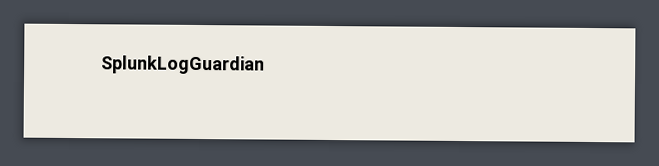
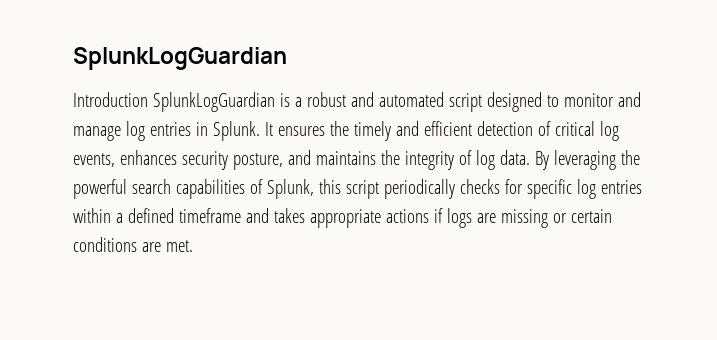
[101,55,265,75] SplunkLogGuardian -> [73,47,287,70] [73,92,641,112] [73,121,619,141] [73,150,640,170] [73,179,642,199] [73,208,612,228] [73,237,193,252] SplunkLogGuardian // Introduction SplunkLogGuardian is a robust and automated script designed to monitor and manage log entries in Splunk. It ensures the timely and efficient detection of critical log events, enhances security posture, and maintains the integrity of log data. By leveraging the powerful search capabilities of Splunk, this script periodically checks for specific log entries within a defined timeframe and takes appropriate actions if logs are missing or certain conditions are met.

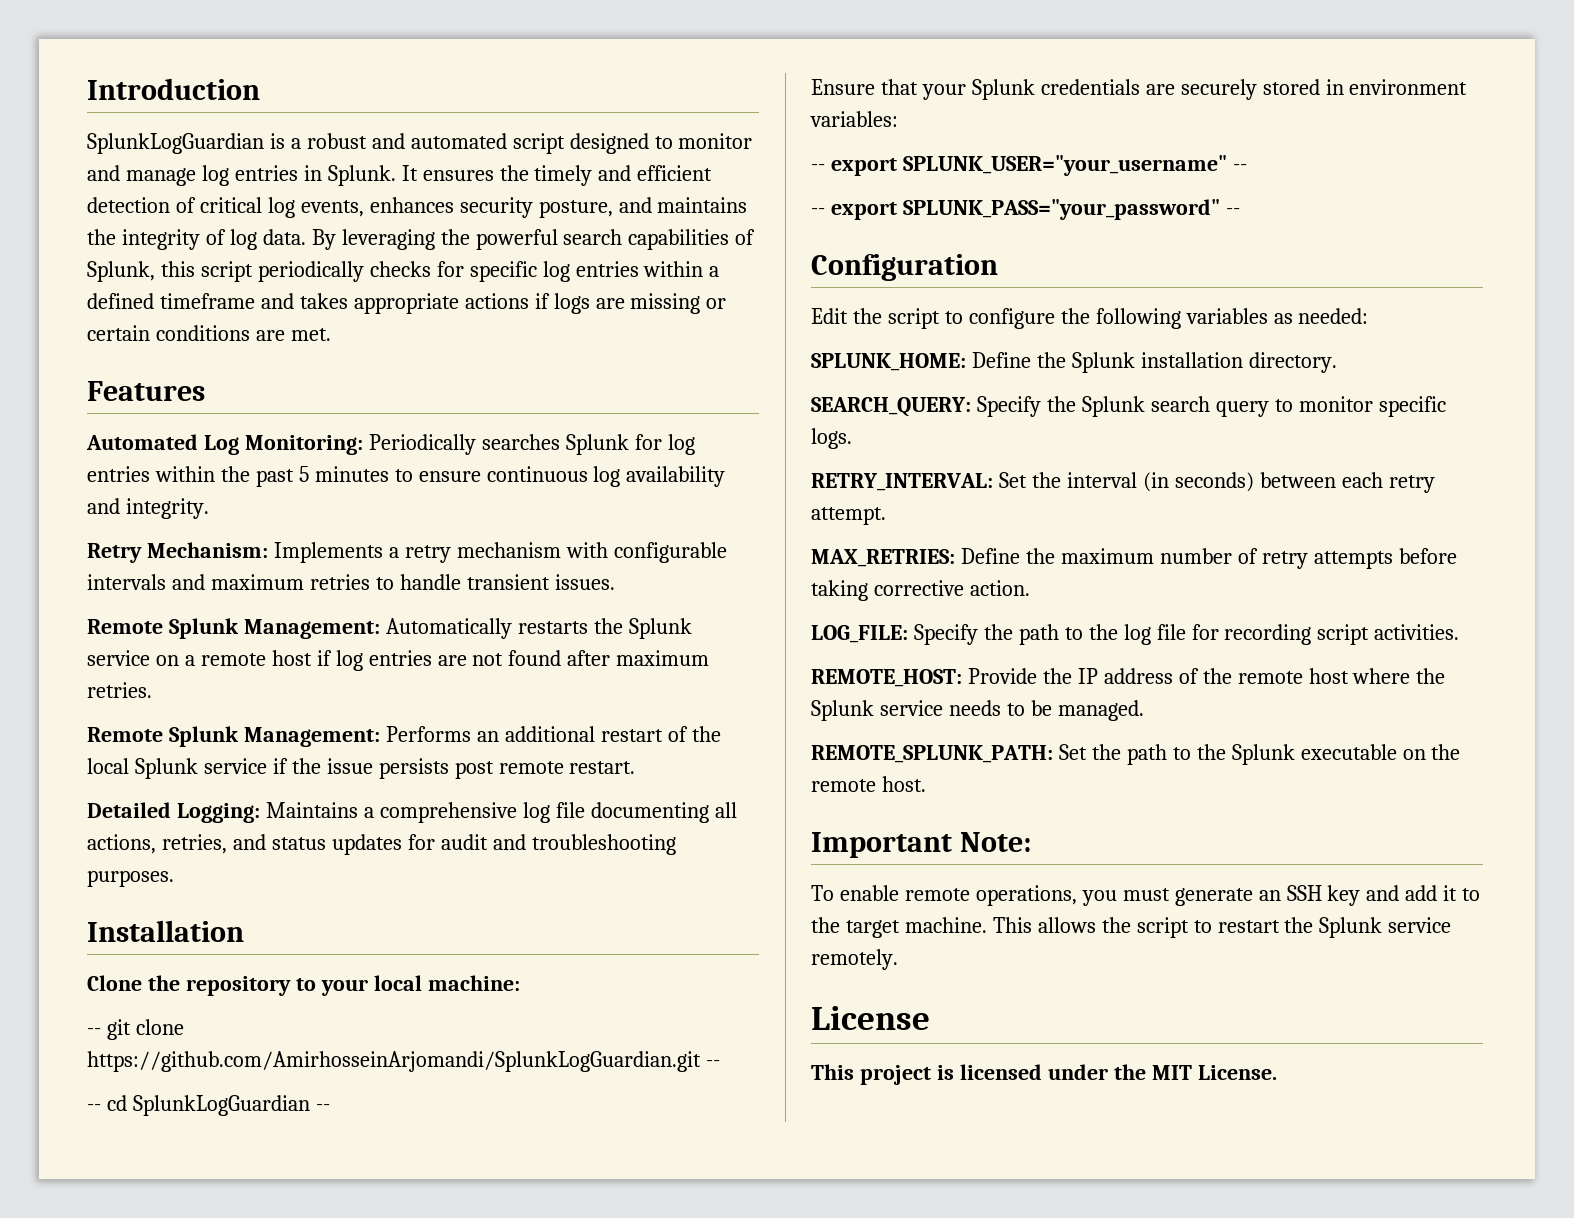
[73,47,287,70] [73,92,148,107] SplunkLogGuardian // Introduction -> [87,78,260,100] Introduction //
(193, 246) none -> [87,381,205,401] [86,434,695,455] [87,466,726,487] [87,498,209,519] [87,542,727,563] [87,574,615,590] [87,618,692,639] [87,650,710,671] [87,682,152,698] [87,726,721,747] [87,758,636,779] [87,802,737,823] [87,834,676,855] [87,870,174,887] [87,920,244,942] [87,975,520,996] [87,1019,184,1040] [87,1051,720,1072] [87,1095,330,1116] [811,79,1468,100] [810,111,898,127] [811,155,1247,176] [811,199,1240,220] [811,254,998,281] [811,308,1369,329] [811,352,1337,373] [811,396,1446,417] [811,428,852,449] [811,472,1435,493] [811,507,886,525] [811,548,1457,569] [811,580,1030,601] [811,624,1460,645] [811,668,1446,687] [811,700,1144,721] [811,744,1461,765] [811,776,926,792] [811,832,1031,858] [811,885,1481,906] [811,917,1452,938] [811,949,898,970] [811,1006,930,1030] [811,1064,1277,1085] // Features // Automated Log Monitoring: Periodically searches Splunk for log entries within the past 5 minutes to ensure continuous log availability and integrity. // Retry Mechanism: Implements a retry mechanism with configurable intervals and maximum retries to handle transient issues. // Remote Splunk Management: Automatically restarts the Splunk service on a remote host if log entries are not found after maximum retries. // Remote Splunk Management: Performs an additional restart of the local Splunk service if the issue persists post remote restart. // Detailed Logging: Maintains a comprehensive log file documenting all actions, retries, and status updates for audit and troubleshooting purposes. // Installation // Clone the repository to your local machine: // -- git clone https://github.com/AmirhosseinArjomandi/SplunkLogGuardian.git -- // -- cd SplunkLogGuardian -- // Ensure that your Splunk credentials are securely stored in environment variables: // -- export SPLUNK_USER="your_username" -- // -- export SPLUNK_PASS="your_password" -- // Configuration // Edit the script to configure the following variables as needed: // SPLUNK_HOME: Define the Splunk installation directory. // SEARCH_QUERY: Specify the Splunk search query to monitor specific logs. // RETRY_INTERVAL: Set the interval (in seconds) between each retry attempt. // MAX_RETRIES: Define the maximum number of retry attempts before taking corrective action. // LOG_FILE: Specify the path to the log file for recording script activities. // REMOTE_HOST: Provide the IP address of the remote host where the Splunk service needs to be managed. // REMOTE_SPLUNK_PATH: Set the path to the Splunk executable on the remote host. // Important Note: // To enable remote operations, you must generate an SSH key and add it to the target machine. This allows the script to restart the Splunk service remotely. // License // This project is licensed under the MIT License.

